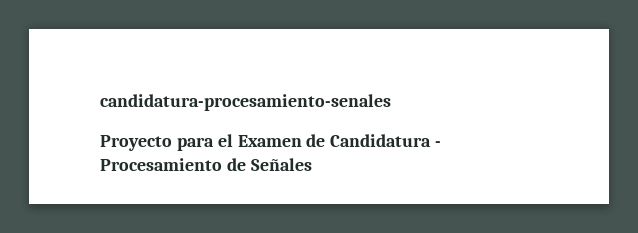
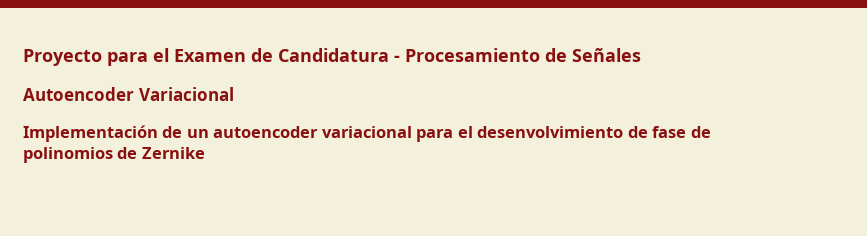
[100,94,391,111] candidatura-procesamiento-senales // -> (23, 57) none
(312, 164) none -> [23,87,234,101] [23,125,711,142] [23,147,205,163] // Autoencoder Variacional // Implementación de un autoencoder variacional para el desenvolvimiento de fase de polinomios de Zernike

